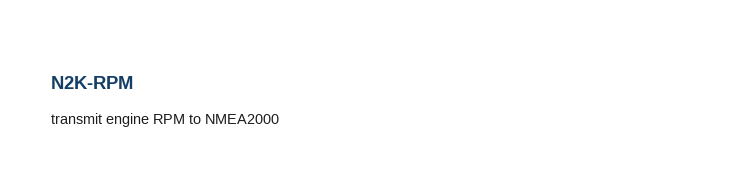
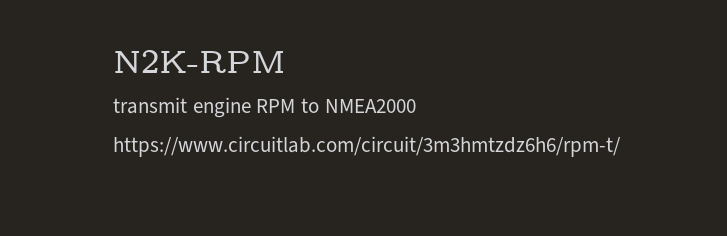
(279, 119) none -> [113,136,621,157] // https://www.circuitlab.com/circuit/3m3hmtzdz6h6/rpm-t/

